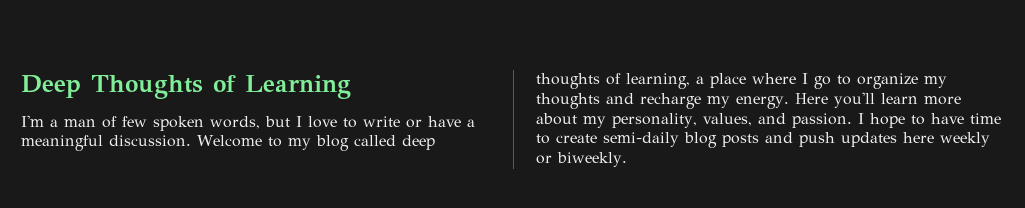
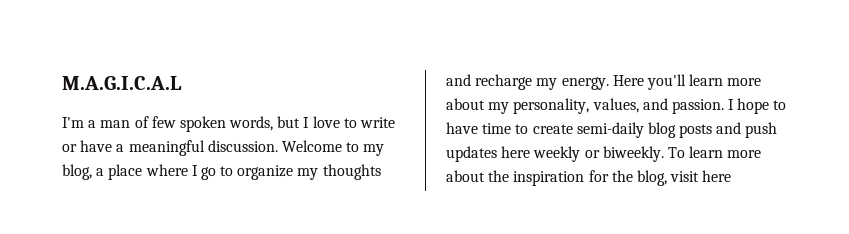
[21,75,351,99] Deep Thoughts of Learning -> [62,76,182,90] M.A.G.I.C.A.L
[315,135,435,151] [536,73,690,89] blog called deep thoughts of learning, -> [62,164,92,180] blog,
(627, 159) none -> [667,146,762,158] [446,170,732,186] To learn more about the inspiration for the blog, visit here

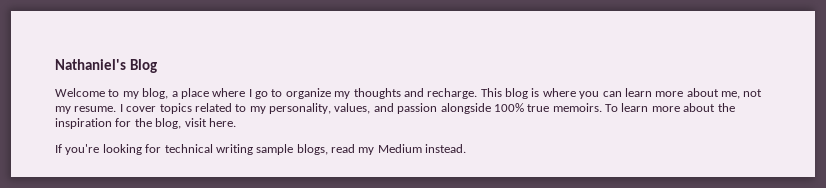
[62,76,182,90] [62,116,396,132] [62,140,278,156] M.A.G.I.C.A.L // I'm a man of few spoken words, but I love to write or have a meaningful discussion. -> [55,59,158,73] Nathaniel's Blog //
[475,74,762,90] [446,98,787,114] [446,122,778,138] [446,146,664,162] recharge my energy. Here you'll learn more about my personality, values, and passion. I hope to have time to create semi-daily blog posts and push updates here weekly or biweekly. -> [427,88,763,99] [55,103,602,114] recharge. This blog is where you can learn more about me, not my resume. I cover topics related to my personality, values, and passion alongside 100% true memoirs.
[702,170,732,182] here -> [208,118,236,127] [55,144,467,155] here. // If you're looking for technical writing sample blogs, read my Medium instead.

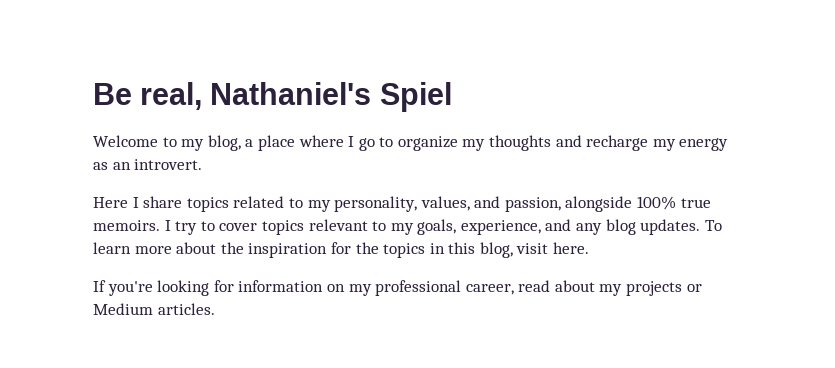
[55,59,158,73] Nathaniel's Blog -> [93,82,452,112] Be real, Nathaniel's Spiel
[427,88,763,99] [55,104,157,114] recharge. This blog is where you can learn more about me, not my resume. I cover -> [586,135,729,151] [93,159,203,170] [93,196,183,208] recharge my energy as an introvert. // Here I share
[397,103,438,114] passion -> [504,197,561,212] passion,
(602, 107) none -> [164,219,701,235] I try to cover topics relevant to my goals, experience, and any blog updates.
(152, 122) none -> [383,242,476,258] topics in this
[164,144,467,155] technical writing sample blogs, read my Medium instead. -> [238,280,702,296] [93,303,215,315] information on my professional career, read about my projects or Medium articles.

